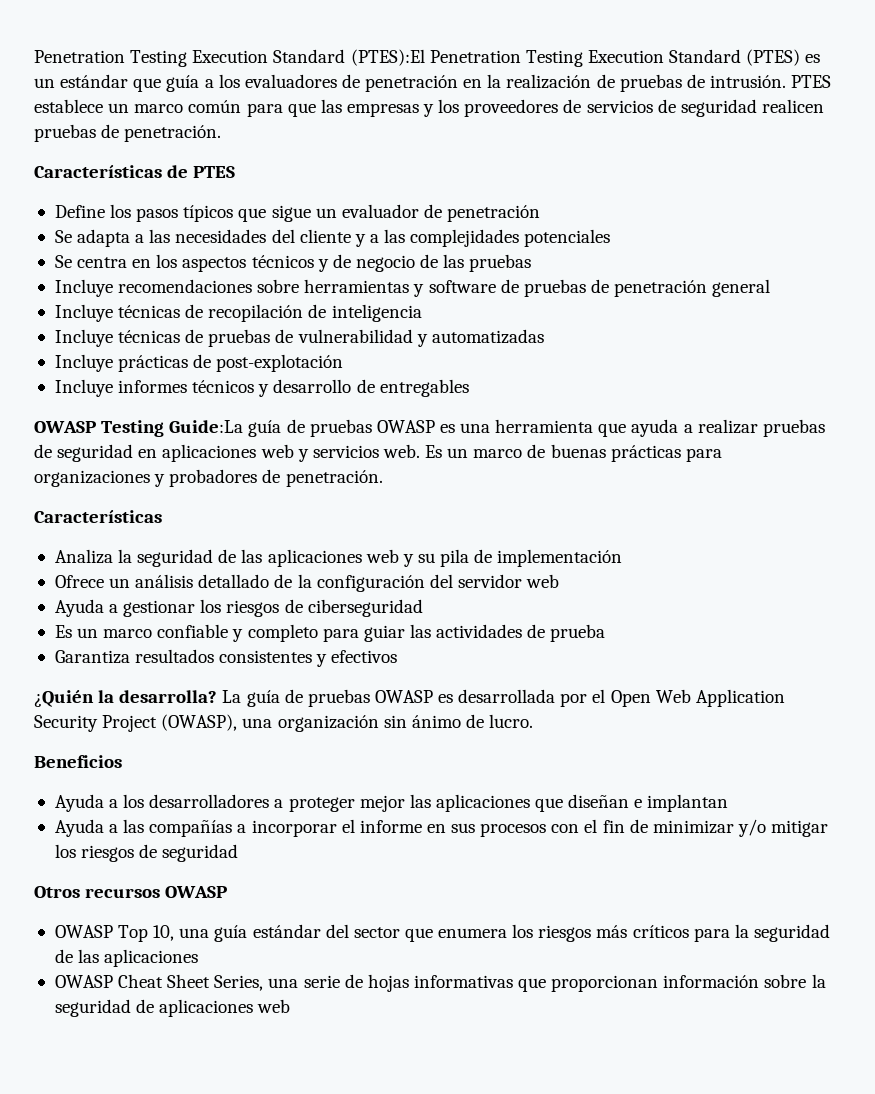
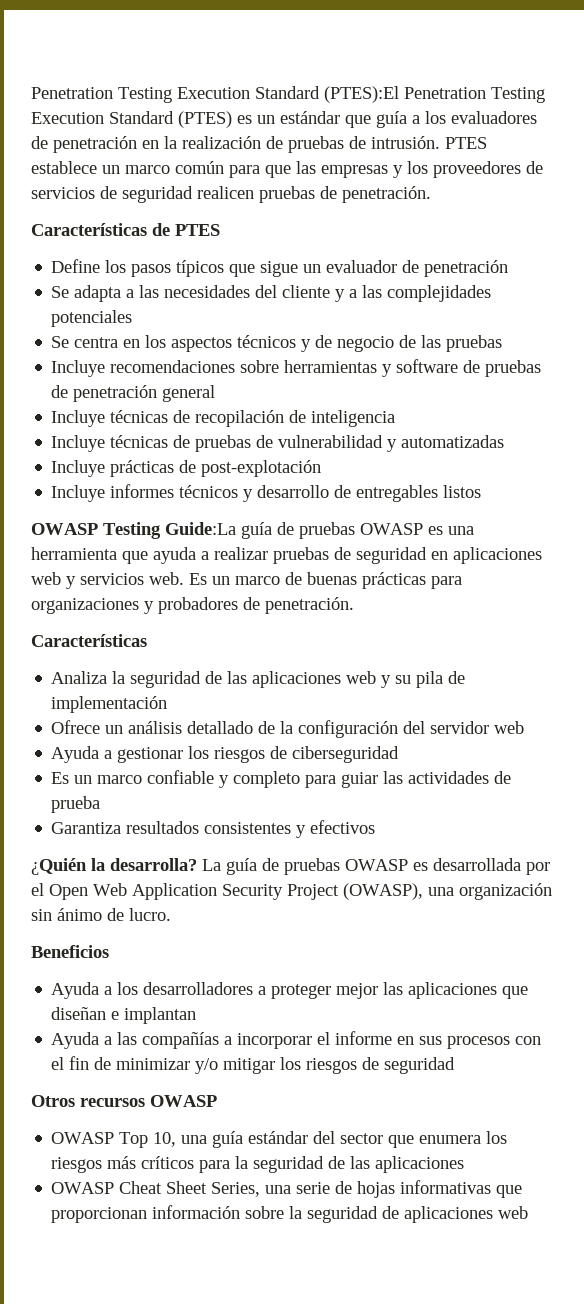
(469, 388) none -> [443,485,482,498] listos

